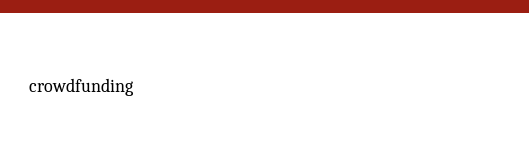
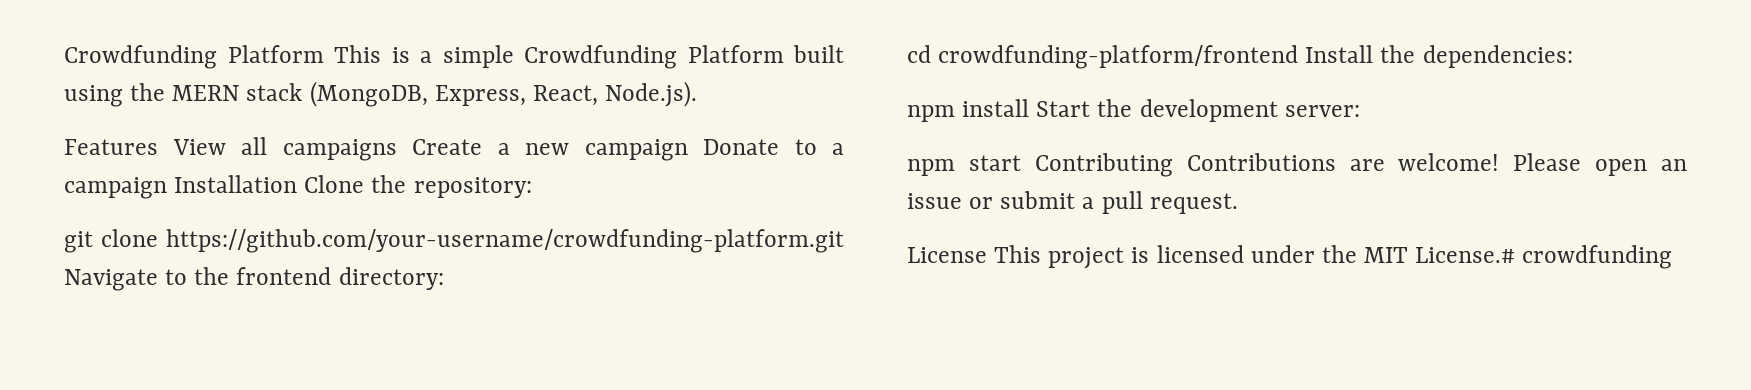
(29, 87) none -> [64,45,844,69] [64,81,698,107] [64,137,844,161] [64,175,532,199] [64,229,844,253] [64,267,444,291] [907,45,1573,69] [907,99,1360,122] [907,153,1687,177] [907,191,1238,214] [907,245,1516,269] Crowdfunding Platform This is a simple Crowdfunding Platform built using the MERN stack (MongoDB, Express, React, Node.js). // Features View all campaigns Create a new campaign Donate to a campaign Installation Clone the repository: // git clone https://github.com/your-username/crowdfunding-platform.git Navigate to the frontend directory: // cd crowdfunding-platform/frontend Install the dependencies: // npm install Start the development server: // npm start Contributing Contributions are welcome! Please open an issue or submit a pull request. // License This project is licensed under the MIT License.#

